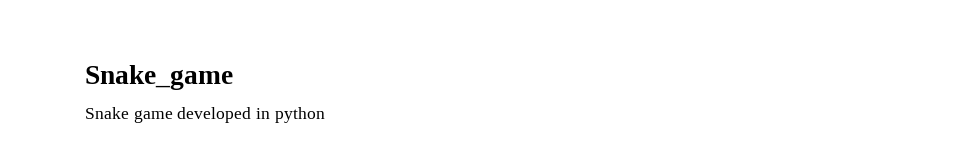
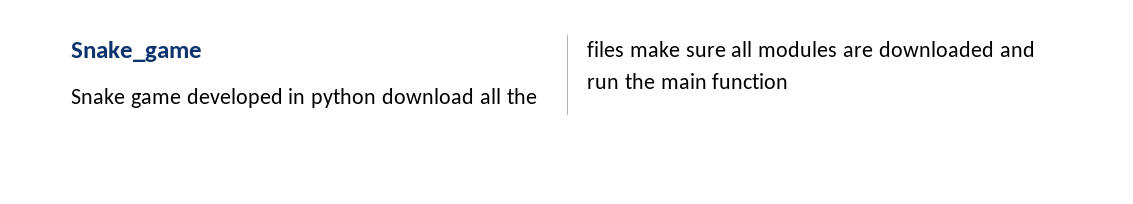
(325, 115) none -> [382,88,537,104] [587,41,1035,57] [587,73,789,89] download all the files make sure all modules are downloaded and run the main function

